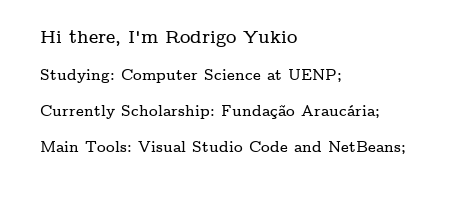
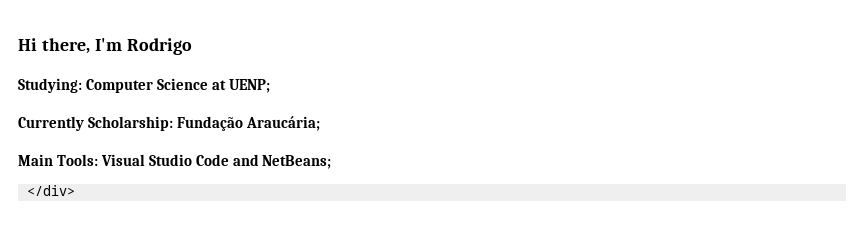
[243,31,297,43] Yukio -> (192, 46) none
(406, 147) none -> [26,185,75,196] // </div>

